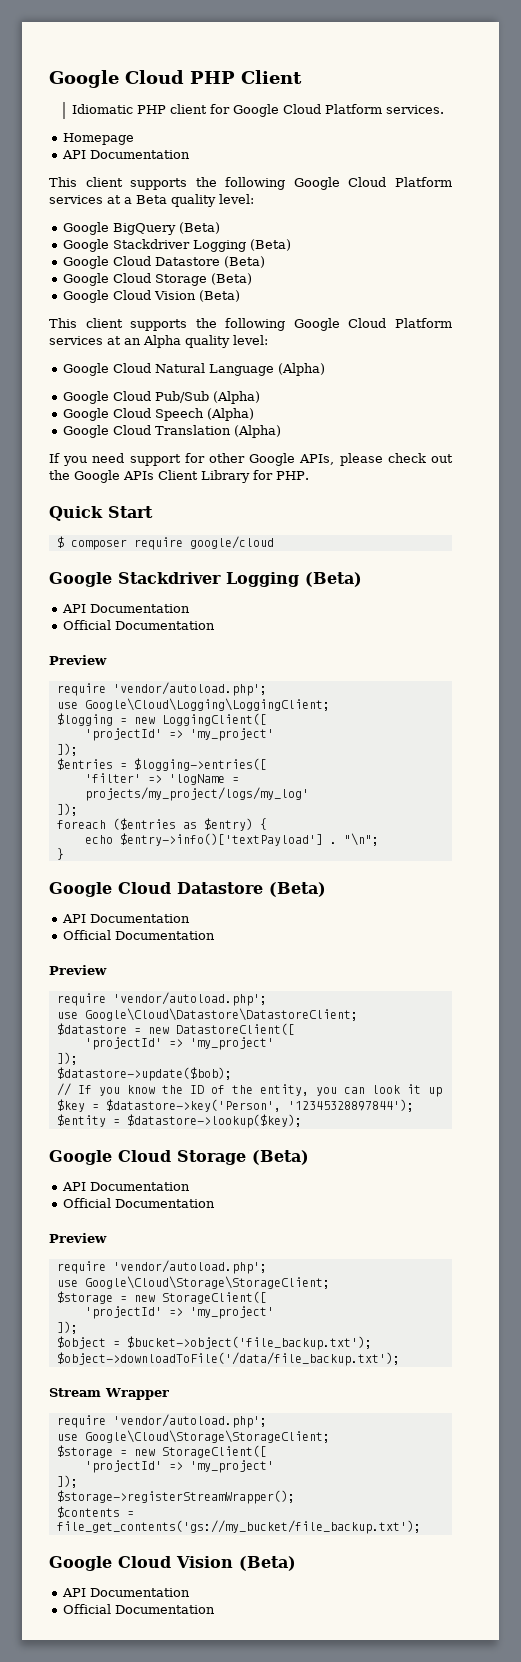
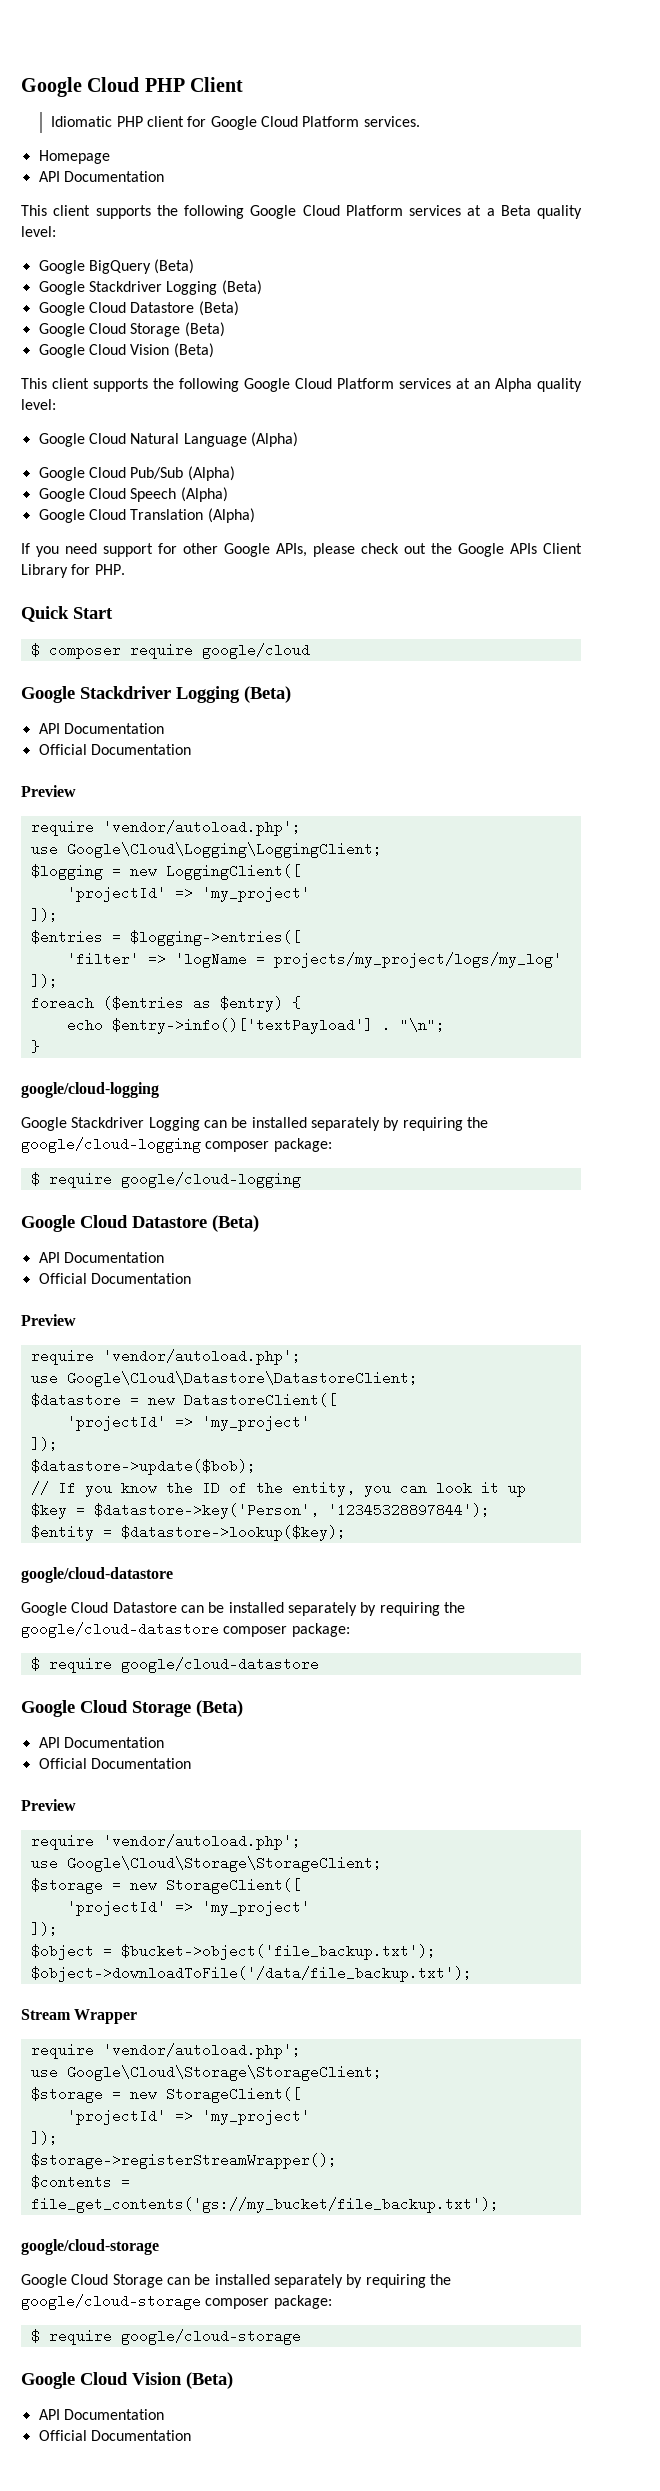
(64, 854) none -> [21,1082,159,1098] [21,1117,488,1131] [21,1137,332,1153] [30,1172,301,1188] // google/cloud-logging // Google Stackdriver Logging can be installed separately by requiring the google/cloud-logging composer package: // $ require google/cloud-logging
(302, 1121) none -> [21,1567,173,1583] [21,1602,465,1616] [21,1622,350,1638] [30,1657,319,1673] // google/cloud-datastore // Google Cloud Datastore can be installed separately by requiring the google/cloud-datastore composer package: // $ require google/cloud-datastore
(421, 1527) none -> [21,2239,159,2255] [21,2274,451,2288] [21,2294,332,2310] [30,2329,301,2345] // google/cloud-storage // Google Cloud Storage can be installed separately by requiring the google/cloud-storage composer package: // $ require google/cloud-storage

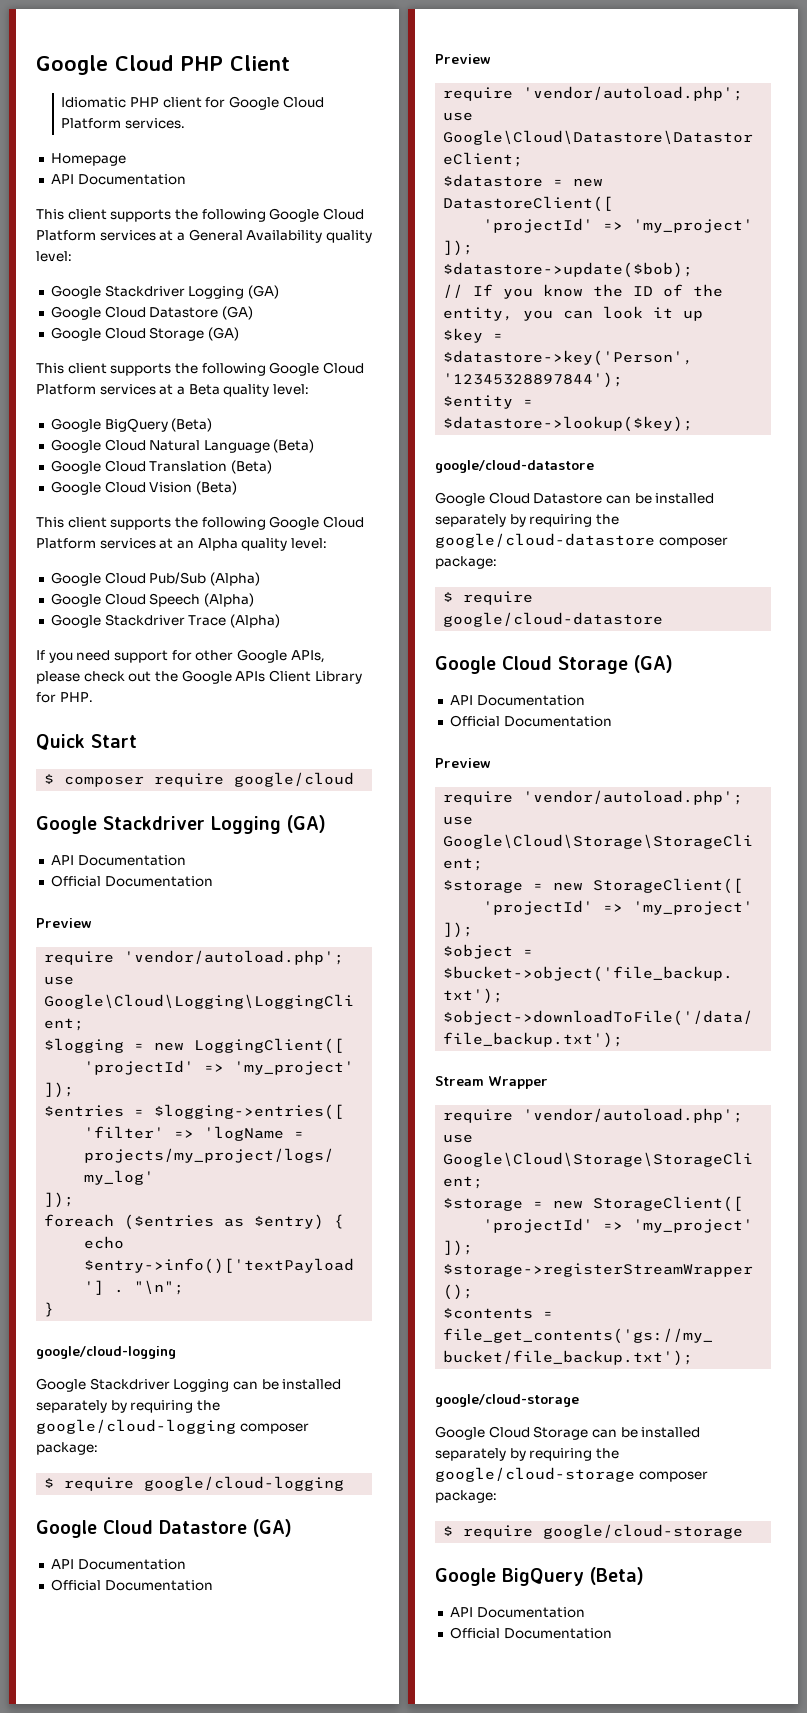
(164, 176) none -> [36,208,364,222] [36,229,372,243] [36,251,72,262] [50,285,279,299] [50,306,253,320] [50,327,239,341] // This client supports the following Google Cloud Platform services at a General Availability quality level: // Google Stackdriver Logging (GA) // Google Cloud Datastore (GA) // Google Cloud Storage (GA)
[88,280,262,295] [38,301,239,316] [38,323,181,337] Stackdriver Logging (Beta) // Google Cloud Datastore (Beta) // Google Cloud Storage -> [104,439,315,453] [50,460,228,474] Cloud Natural Language (Beta) // Google Cloud Translation
[38,432,298,447] // Google Cloud Natural Language (Alpha) -> (327, 543) none
[88,509,204,520] Cloud Translation -> [104,614,227,626] Stackdriver Trace
[244,686,291,703] (Beta) -> [287,815,326,833] (GA)
[212,1215,259,1232] (Beta) -> [253,1519,292,1537] (GA)
[196,1700,243,1717] (Beta) -> [634,655,673,673] (GA)
[80,2372,182,2385] Cloud Vision -> [502,1568,584,1586] BigQuery

